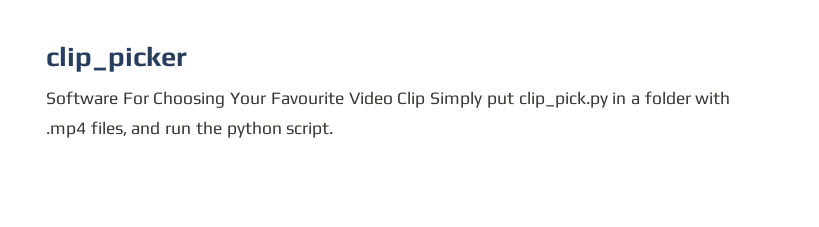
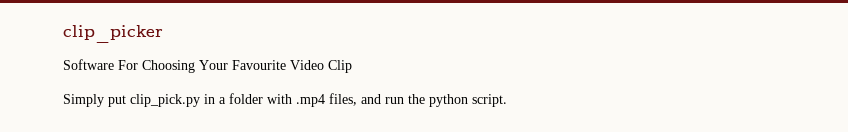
(426, 99) none -> (352, 66) //

